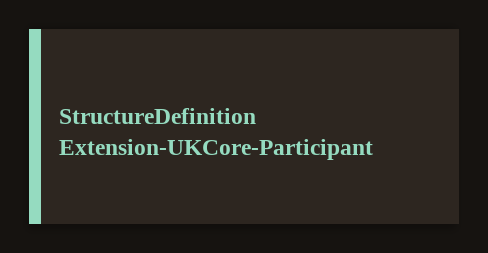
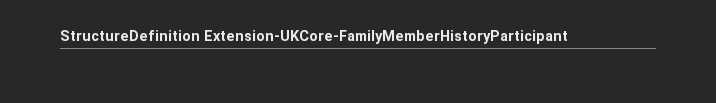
[59,139,373,160] Extension-UKCore-Participant -> [204,30,568,44] Extension-UKCore-FamilyMemberHistoryParticipant

